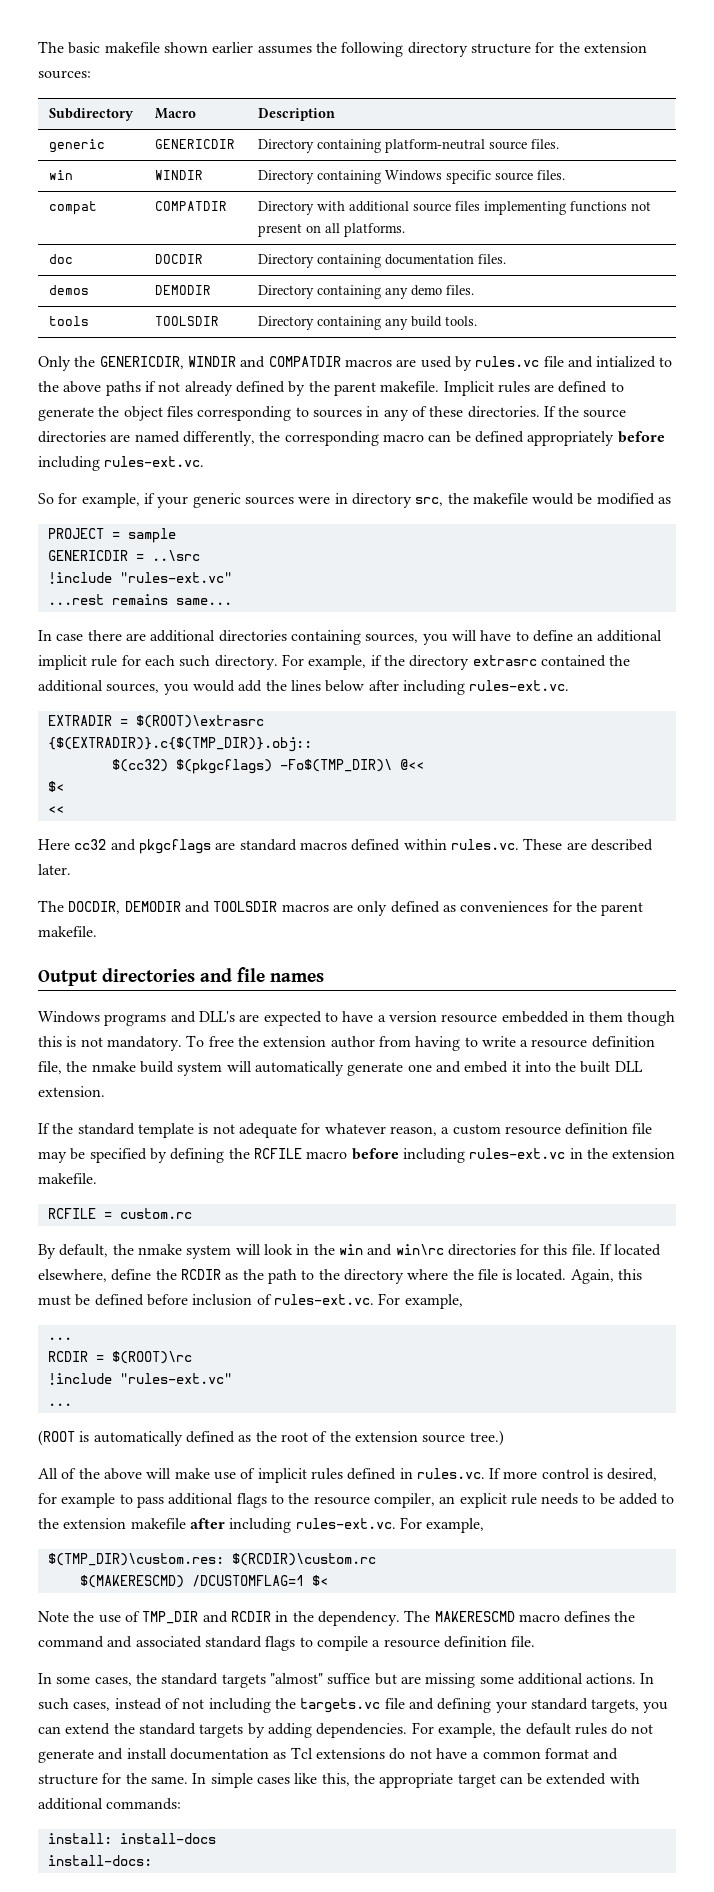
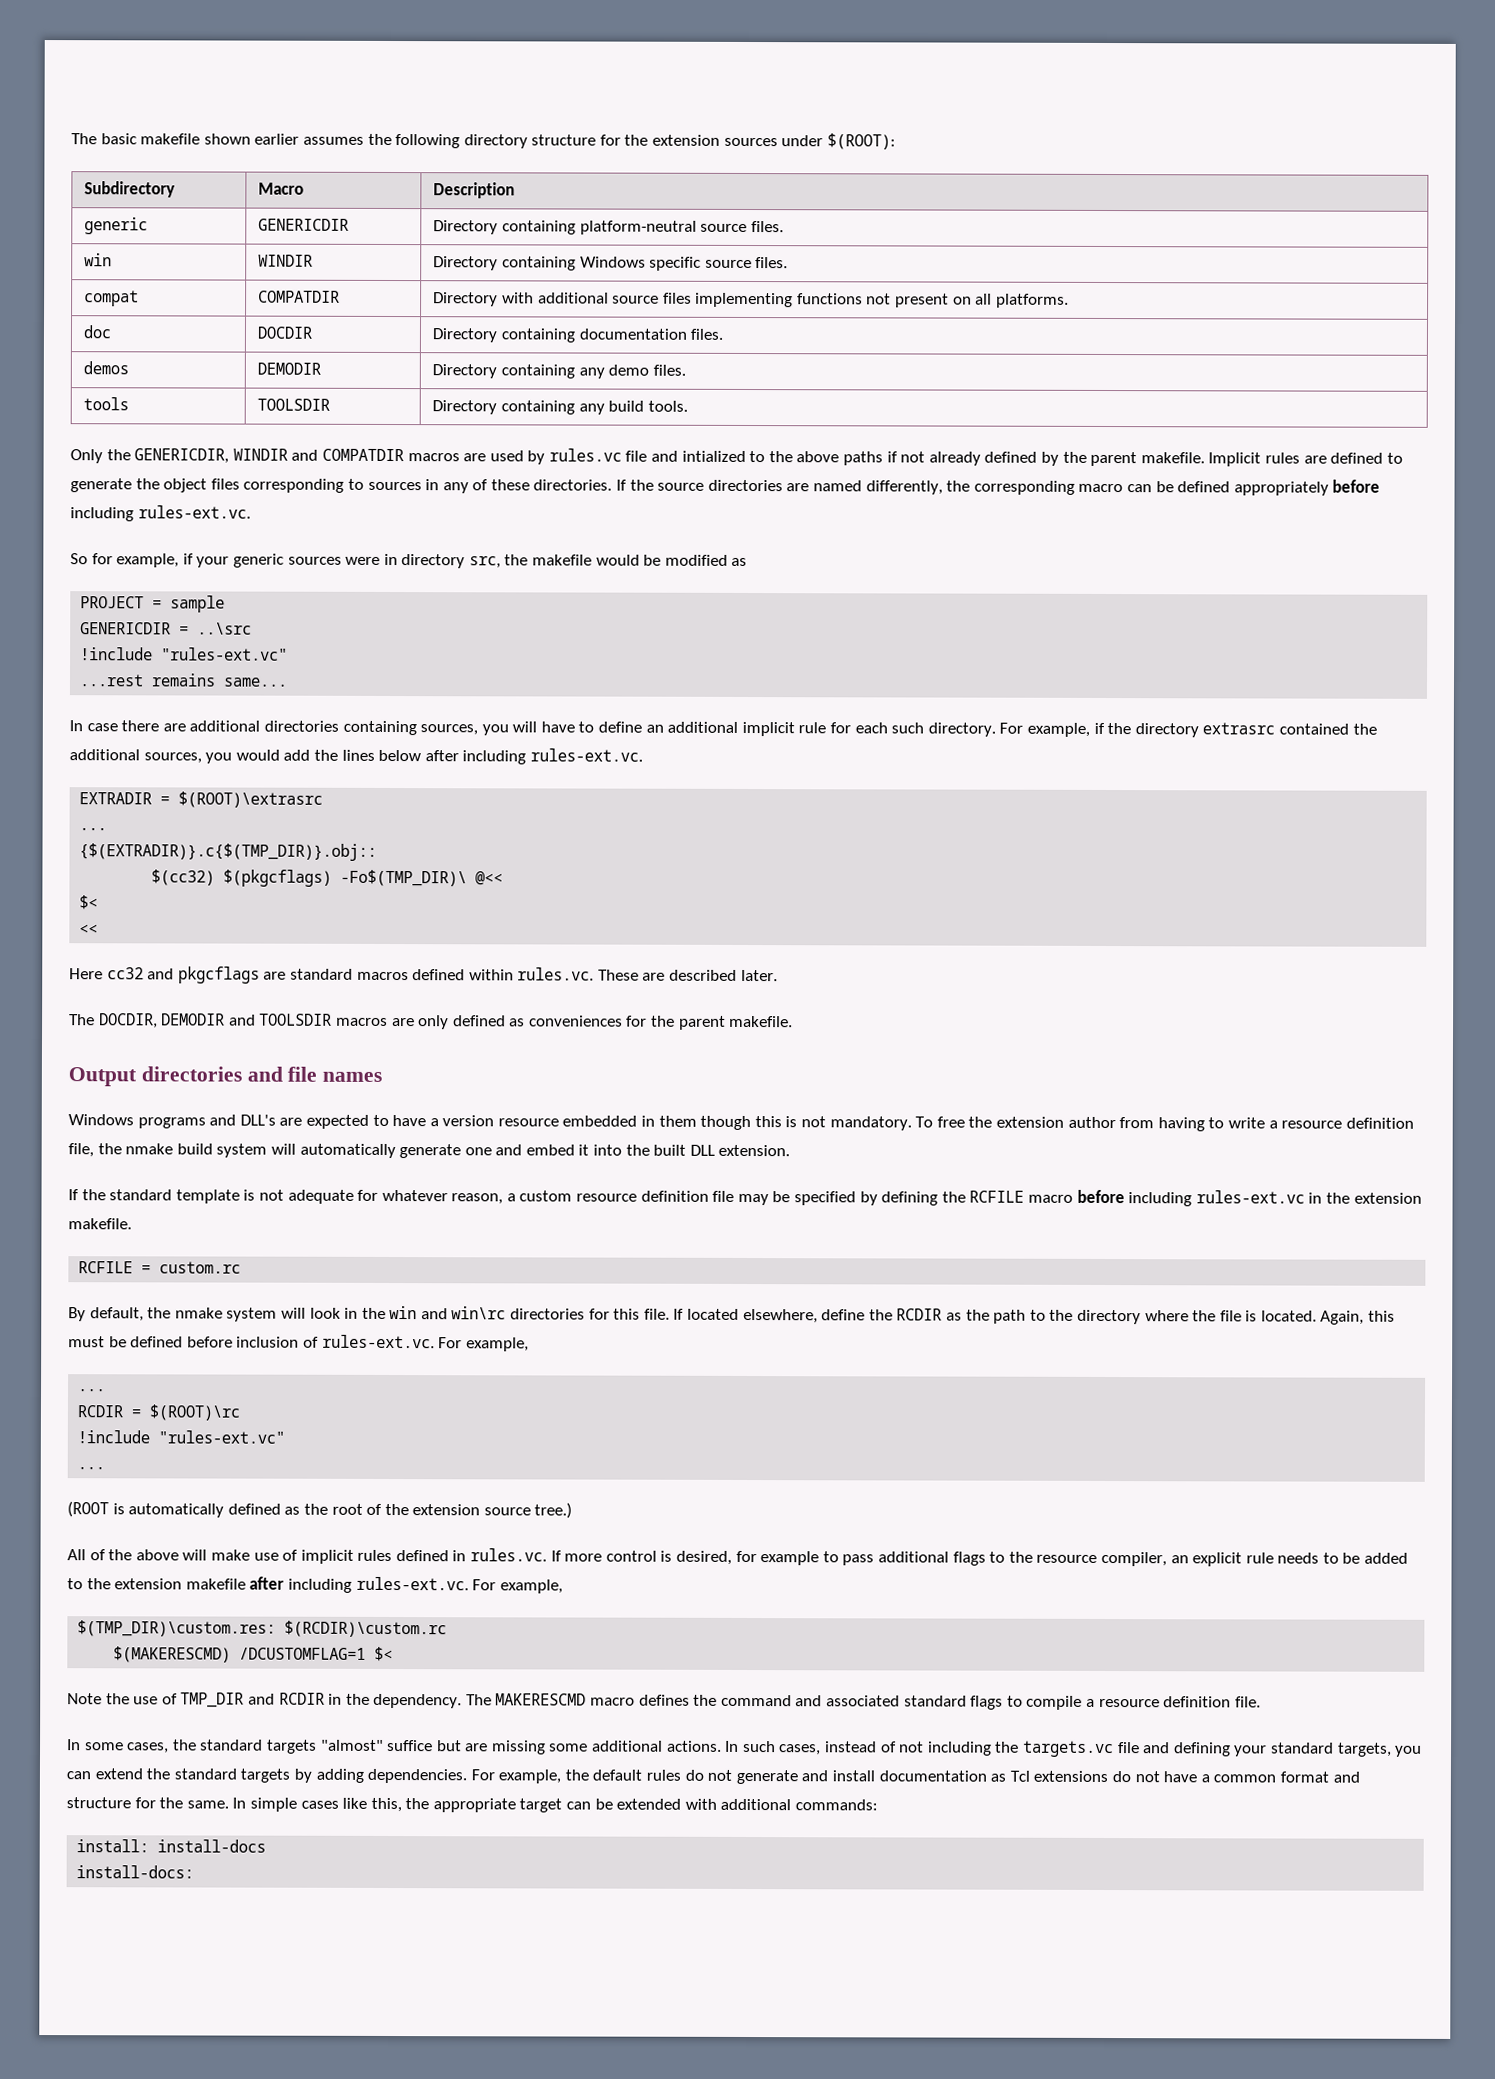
[38,70,91,79] sources: -> [723,133,896,150] sources under $(ROOT):
(264, 721) none -> [79,827,108,831] // ...

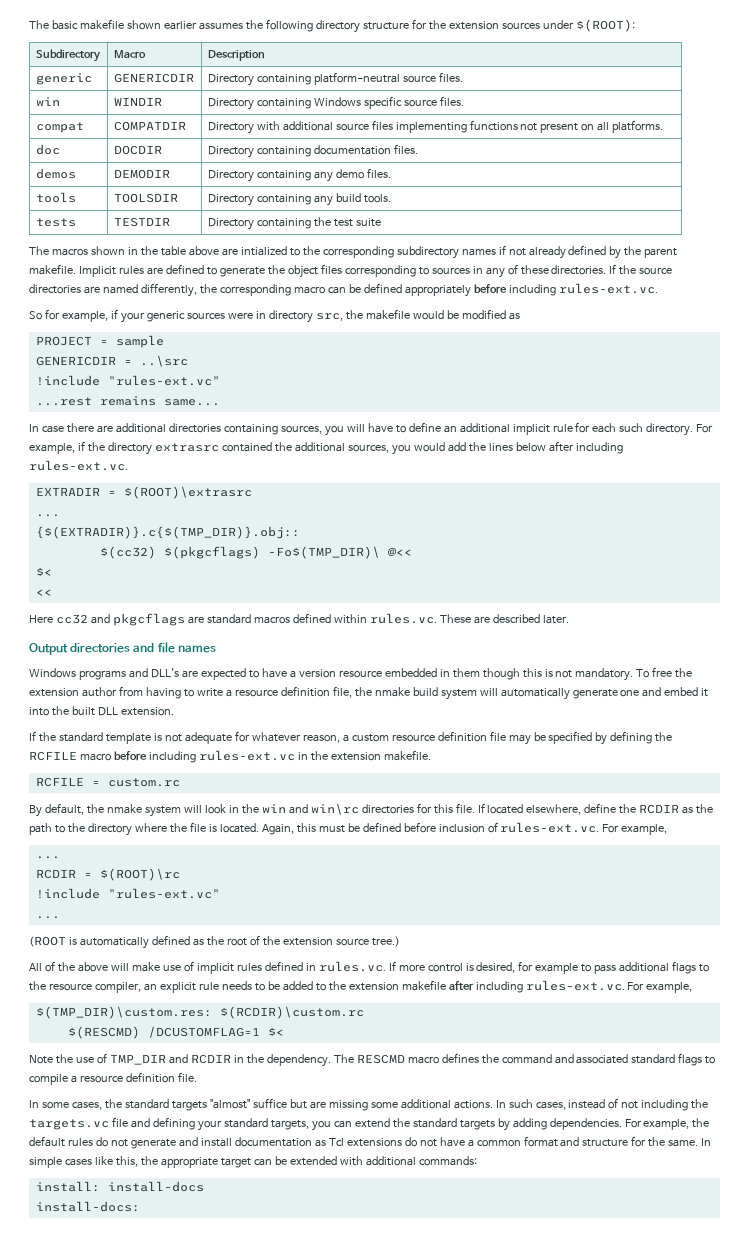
[70,448,884,466] // Only the GENERICDIR, WINDIR and COMPATDIR macros are used by rules.vc file and intialized to the above paths -> [35,218,76,227] [113,217,170,227] [207,217,381,230] [29,246,496,259] // tests | TESTDIR | Directory containing the test suite // The macros shown in the table above are intialized to the corresponding subdirectory names
[69,1013,794,1030] // The DOCDIR, DEMODIR and TOOLSDIR macros are only defined as conveniences for the parent makefile. -> (569, 619) none
[113,1646,232,1663] $(MAKERESCMD) -> [67,1026,140,1039] $(RESCMD)
[495,1693,587,1706] MAKERESCMD -> [356,1054,405,1064] RESCMD

